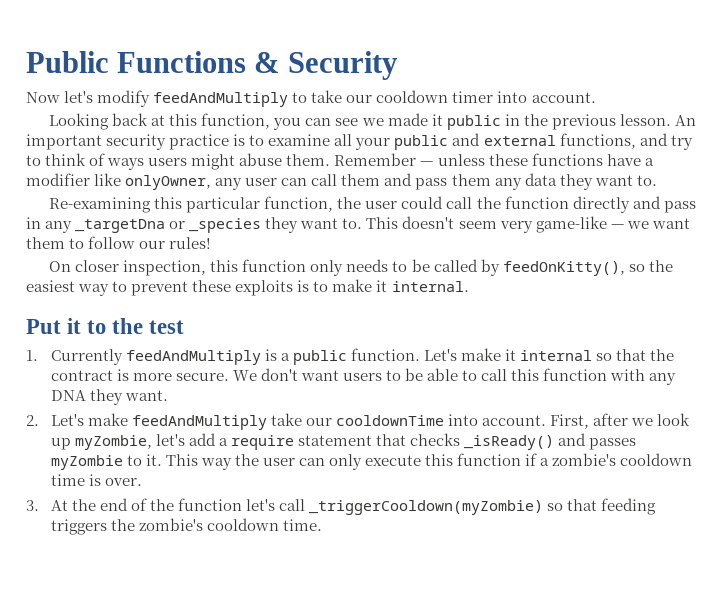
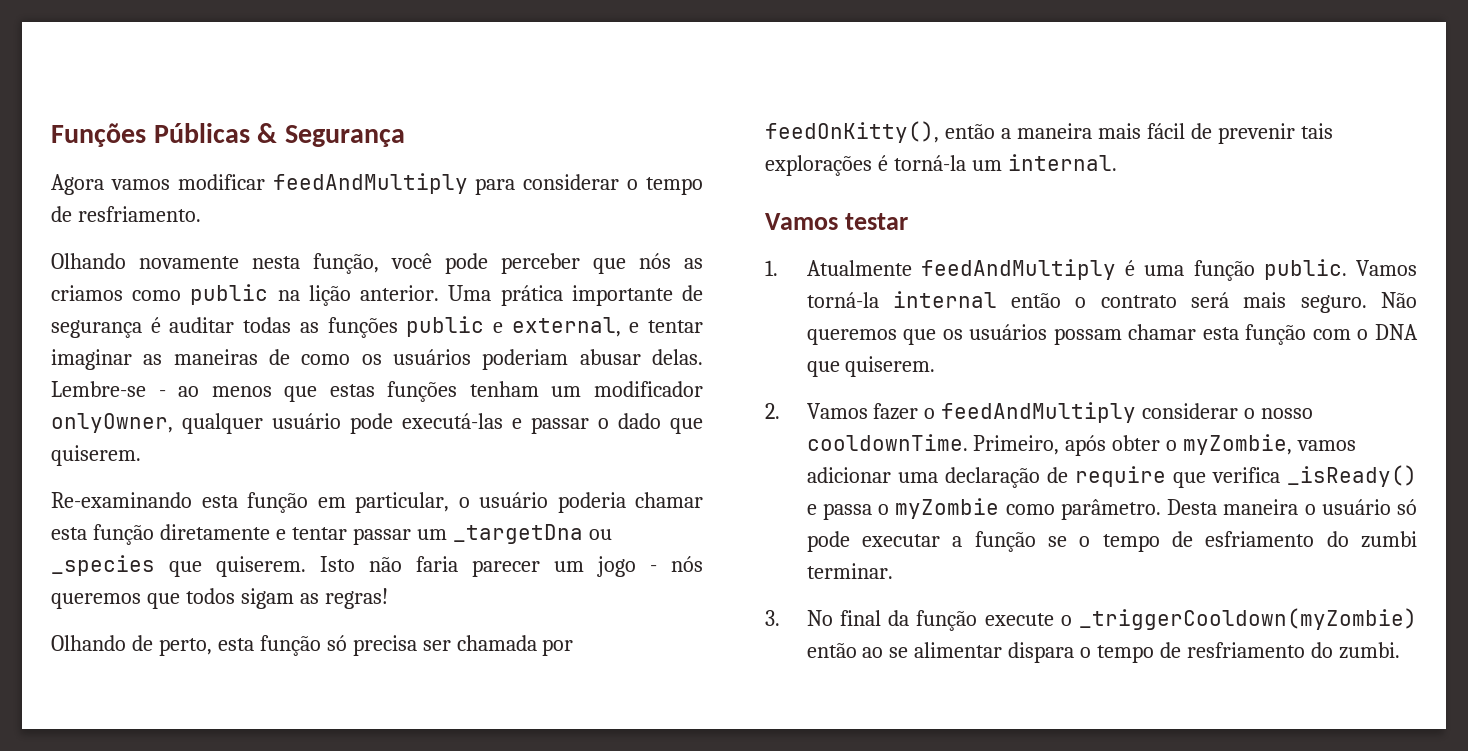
[26,51,397,80] [26,90,596,107] [49,113,696,130] [26,133,693,150] [26,153,654,170] [26,173,657,190] [49,196,696,213] [26,216,690,233] [26,236,212,249] [49,259,673,276] [26,279,469,296] [26,318,185,334] [26,348,675,365] [50,368,677,385] [50,389,168,405] [26,413,691,430] [50,433,637,450] [50,453,693,470] [50,474,142,486] [26,498,657,515] [50,518,322,535] Public Functions & Security // Now let's modify feedAndMultiply to take our cooldown timer into account. // Looking back at this function, you can see we made it public in the previous lesson. An important security practice is to examine all your public and external functions, and try to think of ways users might abuse them. Remember — unless these functions have a modifier like onlyOwner, any user can call them and pass them any data they want to. // Re-examining this particular function, the user could call the function directly and pass in any _targetDna or _species they want to. This doesn't seem very game-like — we want them to follow our rules! // On closer inspection, this function only needs to be called by feedOnKitty(), so the easiest way to prevent these exploits is to make it internal. // Put it to the test // 1. Currently feedAndMultiply is a public function. Let's make it internal so that the contract is more secure. We don't want users to be able to call this function with any DNA they want. // 2. Let's make feedAndMultiply take our cooldownTime into account. First, after we look up myZombie, let's add a require statement that checks _isReady() and passes myZombie to it. This way the user can only execute this function if a zombie's cooldown time is over. // 3. At the end of the function let's call _triggerCooldown(myZombie) so that feeding triggers the zombie's cooldown time. -> [51,123,405,147] [51,173,703,195] [51,206,201,222] [51,253,703,274] [51,284,703,306] [51,316,703,338] [51,349,703,370] [51,381,703,402] [51,413,703,434] [51,445,141,466] [51,492,703,513] [51,524,612,545] [51,555,703,577] [51,588,388,609] [51,635,574,656] [765,121,1333,144] [765,154,1117,176] [765,213,908,230] [765,259,1417,281] [806,291,1417,313] [806,324,1418,345] [806,356,936,377] [765,402,1314,423] [806,434,1357,456] [806,465,1417,488] [806,498,1417,520] [806,531,1417,552] [806,563,893,579] [765,608,1417,631] [806,642,1400,663] Funções Públicas & Segurança // Agora vamos modificar feedAndMultiply para considerar o tempo de resfriamento. // Olhando novamente nesta função, você pode perceber que nós as criamos como public na lição anterior. Uma prática importante de segurança é auditar todas as funções public e external, e tentar imaginar as maneiras de como os usuários poderiam abusar delas. Lembre-se - ao menos que estas funções tenham um modificador onlyOwner, qualquer usuário pode executá-las e passar o dado que quiserem. // Re-examinando esta função em particular, o usuário poderia chamar esta função diretamente e tentar passar um _targetDna ou _species que quiserem. Isto não faria parecer um jogo - nós queremos que todos sigam as regras! // Olhando de perto, esta função só precisa ser chamada por feedOnKitty(), então a maneira mais fácil de prevenir tais explorações é torná-la um internal. // Vamos testar // 1. Atualmente feedAndMultiply é uma função public. Vamos torná-la internal então o contrato será mais seguro. Não queremos que os usuários possam chamar esta função com o DNA que quiserem. // 2. Vamos fazer o feedAndMultiply considerar o nosso cooldownTime. Primeiro, após obter o myZombie, vamos adicionar uma declaração de require que verifica _isReady() e passa o myZombie como parâmetro. Desta maneira o usuário só pode executar a função se o tempo de esfriamento do zumbi terminar. // 3. No final da função execute o _triggerCooldown(myZombie) então ao se alimentar dispara o tempo de resfriamento do zumbi.

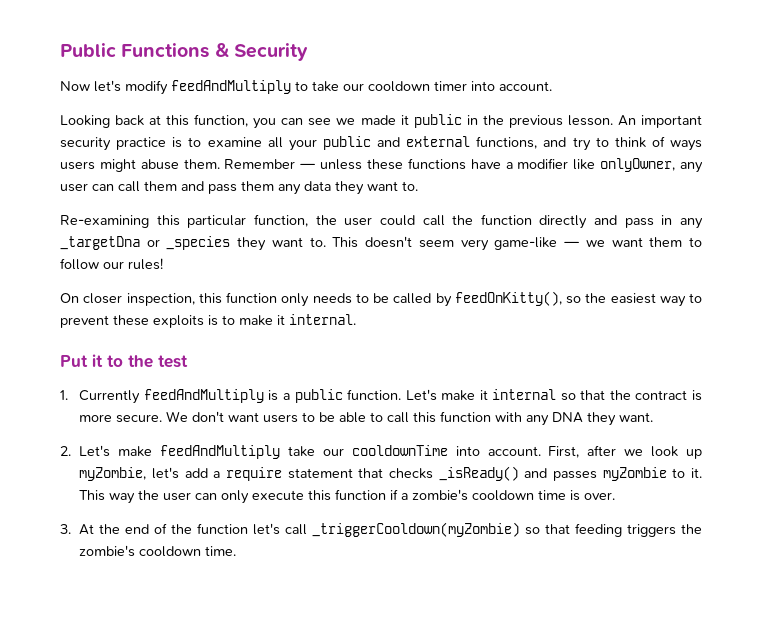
[51,123,405,147] [51,173,703,195] [51,206,201,222] [51,253,703,274] [51,284,703,306] [51,316,703,338] [51,349,703,370] [51,381,703,402] [51,413,703,434] [51,445,141,466] [51,492,703,513] [51,524,612,545] [51,555,703,577] [51,588,388,609] [51,635,574,656] [765,121,1333,144] [765,154,1117,176] [765,213,908,230] [765,259,1417,281] [806,291,1417,313] [806,324,1418,345] [806,356,936,377] [765,402,1314,423] [806,434,1357,456] [806,465,1417,488] [806,498,1417,520] [806,531,1417,552] [806,563,893,579] [765,608,1417,631] [806,642,1400,663] Funções Públicas & Segurança // Agora vamos modificar feedAndMultiply para considerar o tempo de resfriamento. // Olhando novamente nesta função, você pode perceber que nós as criamos como public na lição anterior. Uma prática importante de segurança é auditar todas as funções public e external, e tentar imaginar as maneiras de como os usuários poderiam abusar delas. Lembre-se - ao menos que estas funções tenham um modificador onlyOwner, qualquer usuário pode executá-las e passar o dado que quiserem. // Re-examinando esta função em particular, o usuário poderia chamar esta função diretamente e tentar passar um _targetDna ou _species que quiserem. Isto não faria parecer um jogo - nós queremos que todos sigam as regras! // Olhando de perto, esta função só precisa ser chamada por feedOnKitty(), então a maneira mais fácil de prevenir tais explorações é torná-la um internal. // Vamos testar // 1. Atualmente feedAndMultiply é uma função public. Vamos torná-la internal então o contrato será mais seguro. Não queremos que os usuários possam chamar esta função com o DNA que quiserem. // 2. Vamos fazer o feedAndMultiply considerar o nosso cooldownTime. Primeiro, após obter o myZombie, vamos adicionar uma declaração de require que verifica _isReady() e passa o myZombie como parâmetro. Desta maneira o usuário só pode executar a função se o tempo de esfriamento do zumbi terminar. // 3. No final da função execute o _triggerCooldown(myZombie) então ao se alimentar dispara o tempo de resfriamento do zumbi. -> [60,43,308,61] [60,80,552,95] [60,114,702,129] [60,136,702,151] [60,158,703,173] [60,181,418,195] [60,214,703,229] [60,236,703,251] [60,258,163,270] [60,291,702,307] [60,314,356,328] [60,354,188,368] [60,389,702,404] [79,411,654,426] [60,445,703,459] [79,466,703,481] [79,489,616,504] [60,522,702,537] [79,545,237,557] Public Functions & Security // Now let's modify feedAndMultiply to take our cooldown timer into account. // Looking back at this function, you can see we made it public in the previous lesson. An important security practice is to examine all your public and external functions, and try to think of ways users might abuse them. Remember — unless these functions have a modifier like onlyOwner, any user can call them and pass them any data they want to. // Re-examining this particular function, the user could call the function directly and pass in any _targetDna or _species they want to. This doesn't seem very game-like — we want them to follow our rules! // On closer inspection, this function only needs to be called by feedOnKitty(), so the easiest way to prevent these exploits is to make it internal. // Put it to the test // 1. Currently feedAndMultiply is a public function. Let's make it internal so that the contract is more secure. We don't want users to be able to call this function with any DNA they want. // 2. Let's make feedAndMultiply take our cooldownTime into account. First, after we look up myZombie, let's add a require statement that checks _isReady() and passes myZombie to it. This way the user can only execute this function if a zombie's cooldown time is over. // 3. At the end of the function let's call _triggerCooldown(myZombie) so that feeding triggers the zombie's cooldown time.

